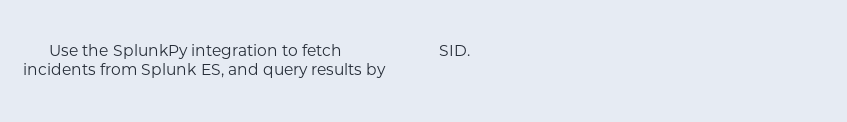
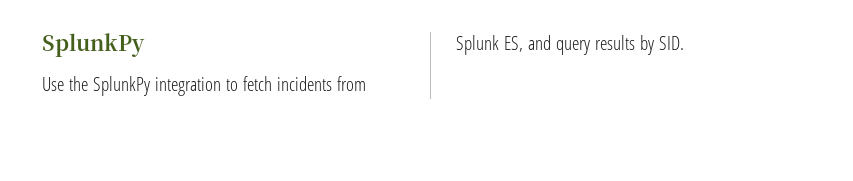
(49, 50) none -> [42,33,145,57] SplunkPy //

